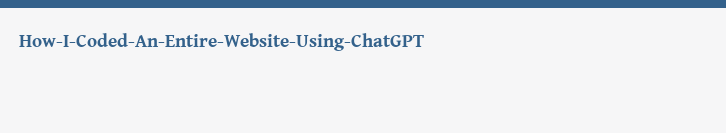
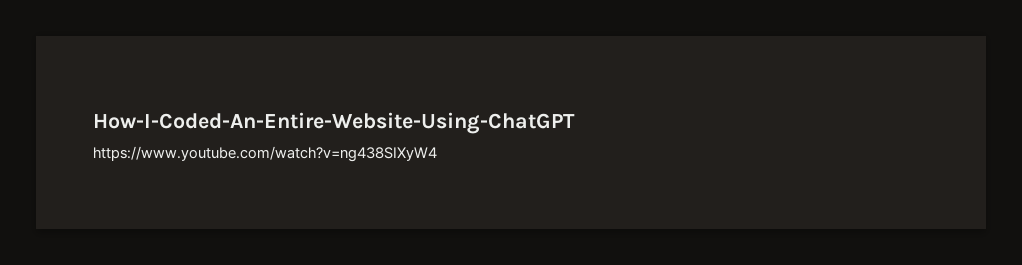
(424, 42) none -> [93,146,437,162] // https://www.youtube.com/watch?v=ng438SIXyW4

